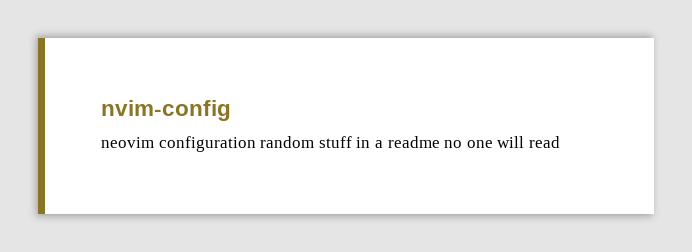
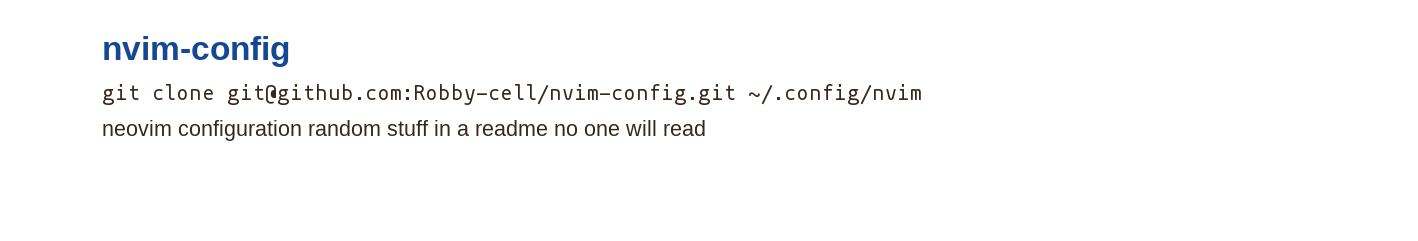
(231, 110) none -> [102,84,922,105] // git clone git@github.com:Robby-cell/nvim-config.git ~/.config/nvim

